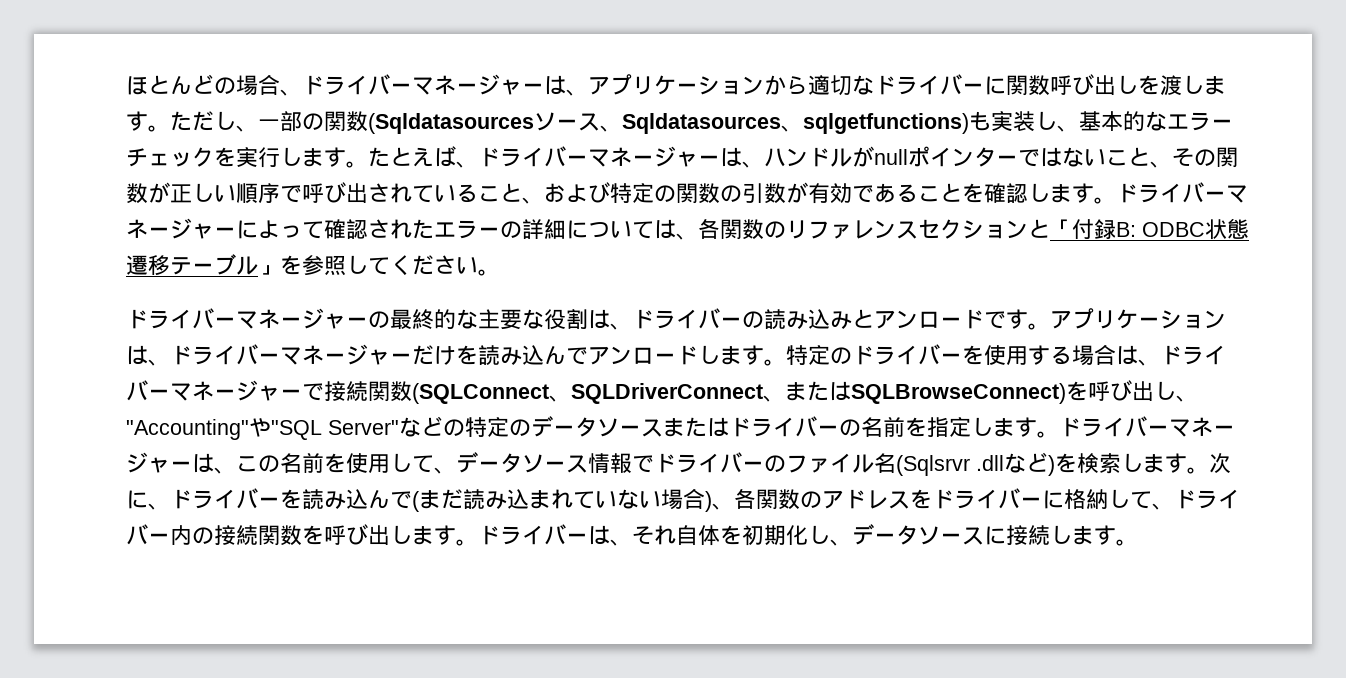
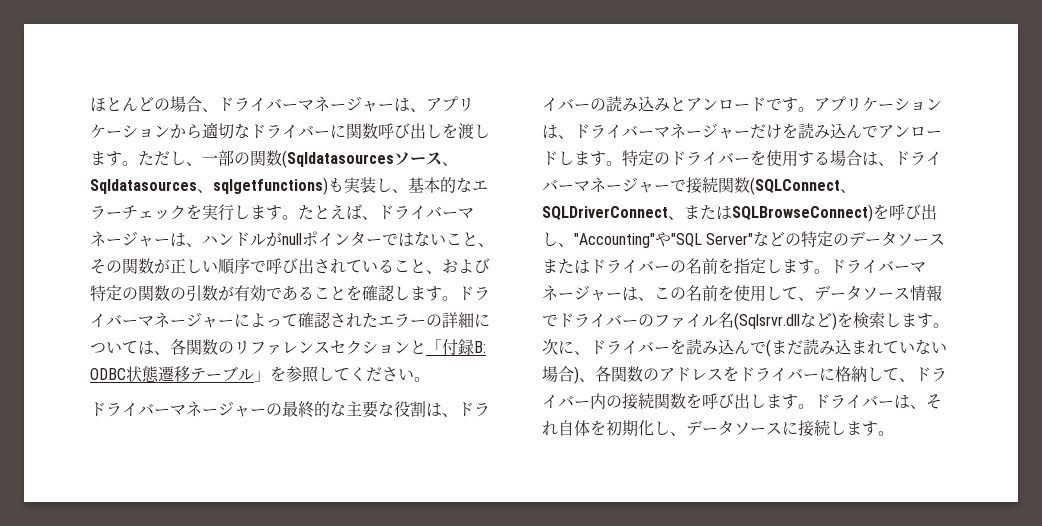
[896,455,1004,476] (Sqlsrvr .dll -> [734,312,800,330] (Sqlsrvr.dll

